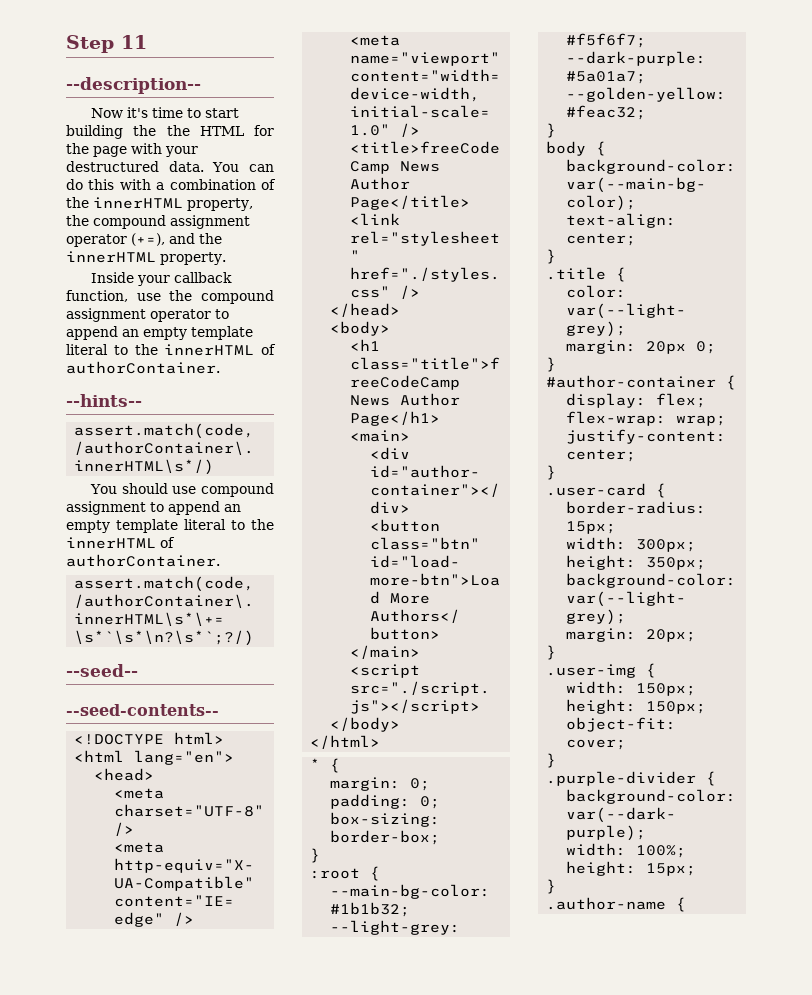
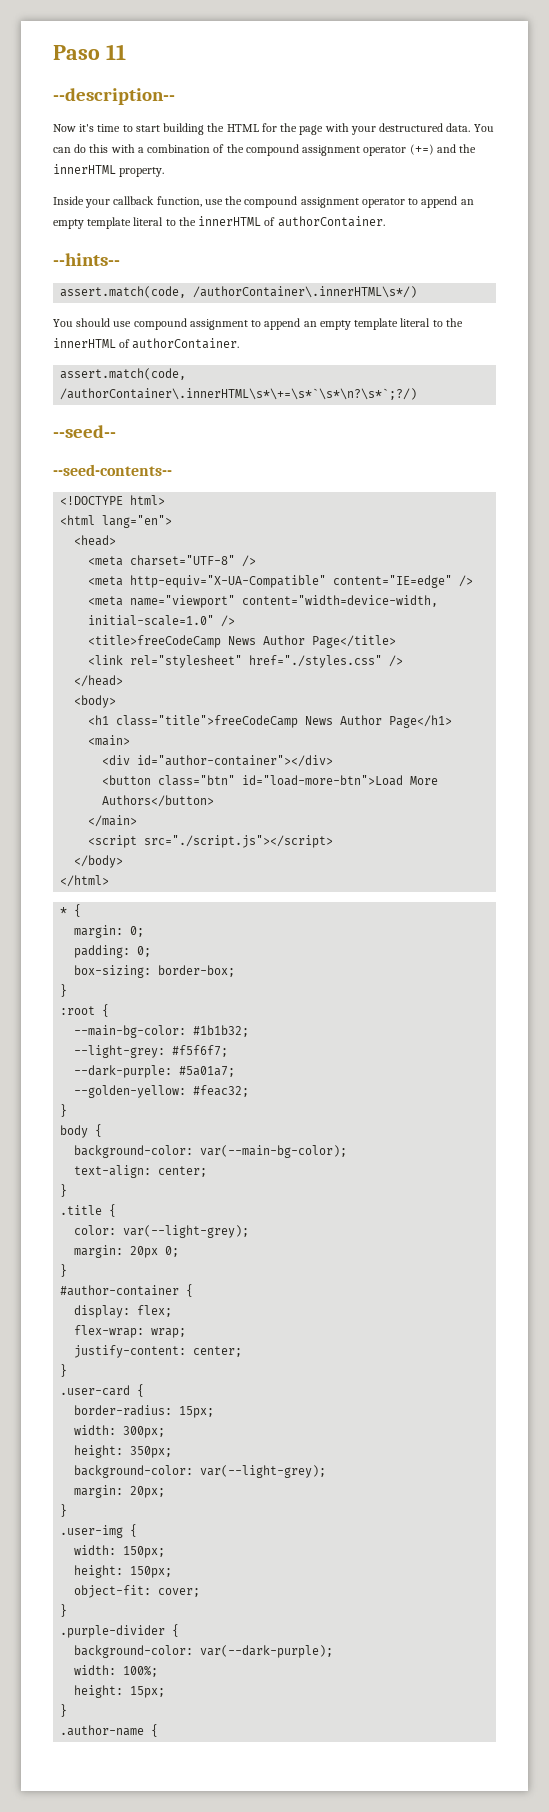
[66,35,114,53] Step -> [53,45,100,60] Paso
[166,125,190,136] the -> (225, 127) none
[93,197,253,211] [66,215,250,229] [66,233,165,247] innerHTML property, the compound assignment operator (+=), -> [245,144,434,156] compound assignment operator (+=)

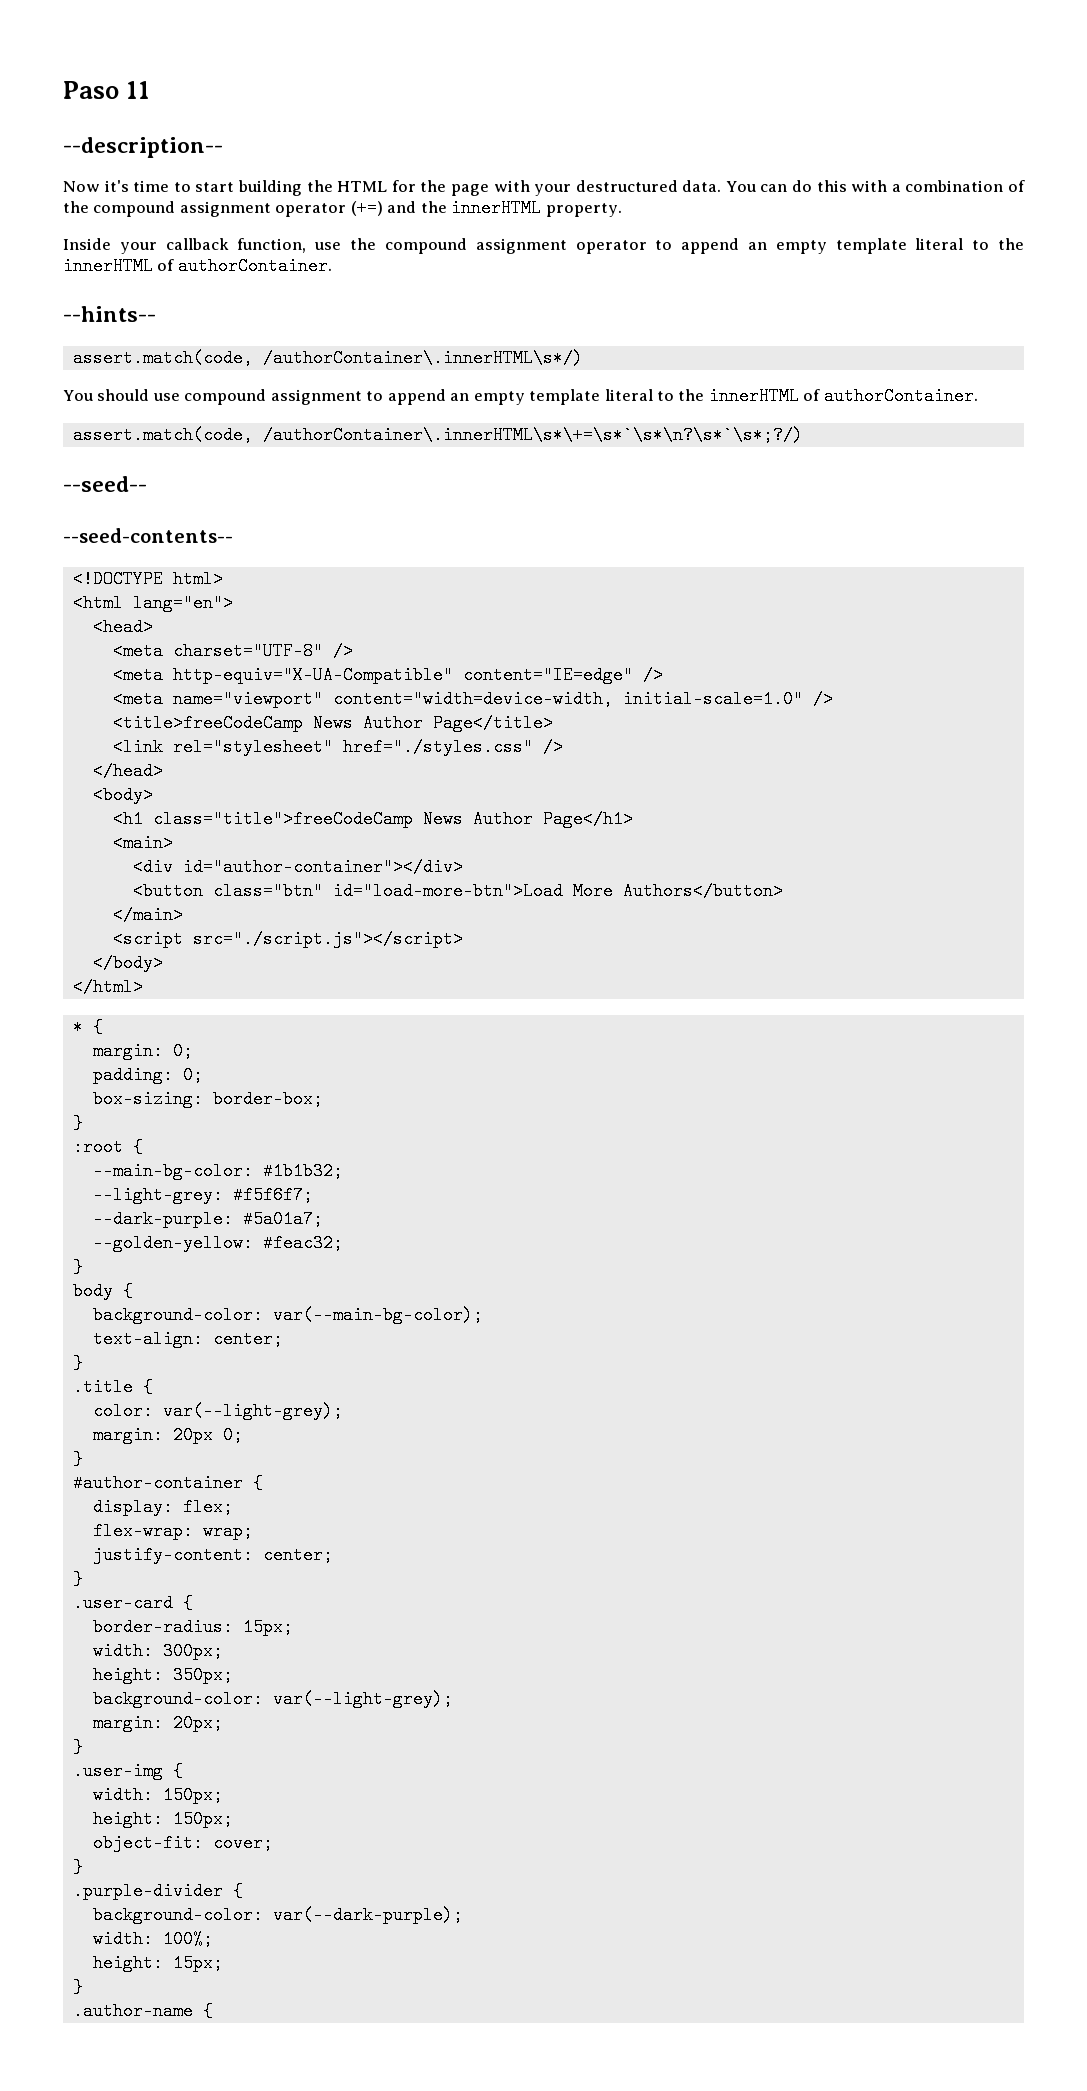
[60,388,418,400] /authorContainer\.innerHTML\s*\+=\s*`\s*\n?\s*`;?/) -> [262,426,803,444] /authorContainer\.innerHTML\s*\+=\s*`\s*\n?\s*`\s*;?/)

